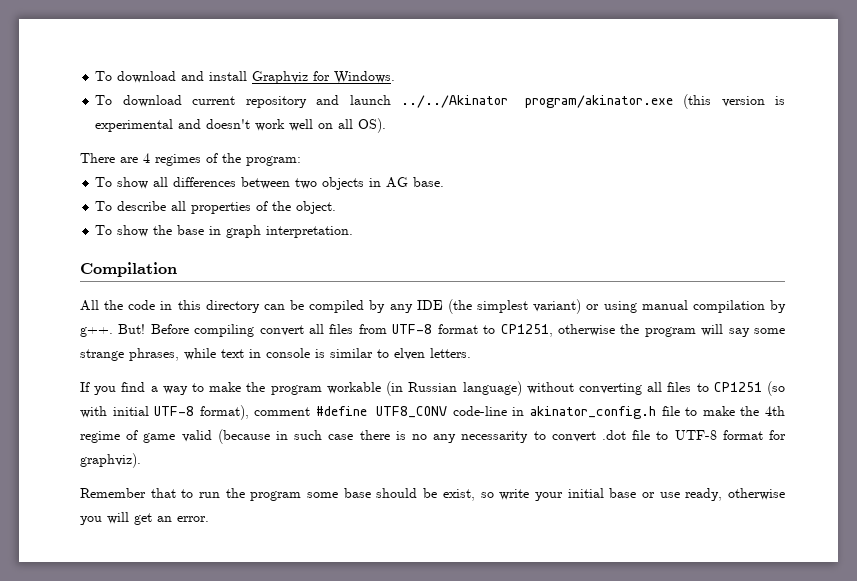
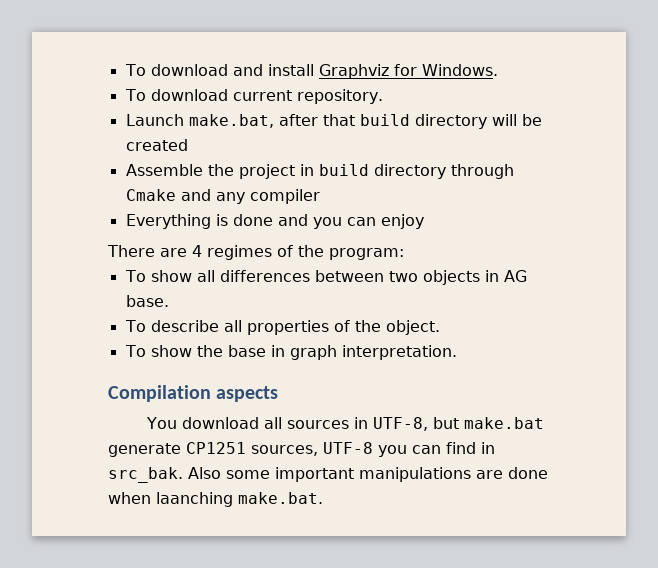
[245,94,785,109] [95,118,387,133] repository and launch ../../Akinator program/akinator.exe (this version is experimental and doesn't work well on all OS). -> [296,89,383,104] [125,114,542,129] [125,139,188,151] [125,164,514,179] [125,189,320,204] [125,214,424,229] repository. // Launch make.bat, after that build directory will be created // Assemble the project in build directory through Cmake and any compiler // Everything is done and you can enjoy
[80,299,786,314] [80,324,785,337] [80,348,471,361] [80,381,786,396] [80,405,786,420] [80,429,787,444] [80,453,141,468] [80,488,786,501] [80,512,209,525] // All the code in this directory can be compiled by any IDE (the simplest variant) or using manual compilation by g++. But! Before compiling convert all files from UTF-8 format to CP1251, otherwise the program will say some strange phrases, while text in console is similar to elven letters. // If you find a way to make the program workable (in Russian language) without converting all files to CP1251 (so with initial UTF-8 format), comment #define UTF8_CONV code-line in akinator_config.h file to make the 4th regime of game valid (because in such case there is no any necessarity to convert .dot file to UTF-8 format for graphviz). // Remember that to run the program some base should be exist, so write your initial base or use ready, otherwise you will get an error. -> [216,386,279,402] [146,417,545,431] [108,442,495,457] [108,467,548,483] [108,492,323,507] aspects // You download all sources in UTF-8, but make.bat generate CP1251 sources, UTF-8 you can find in src_bak. Also some important manipulations are done when laanching make.bat.

